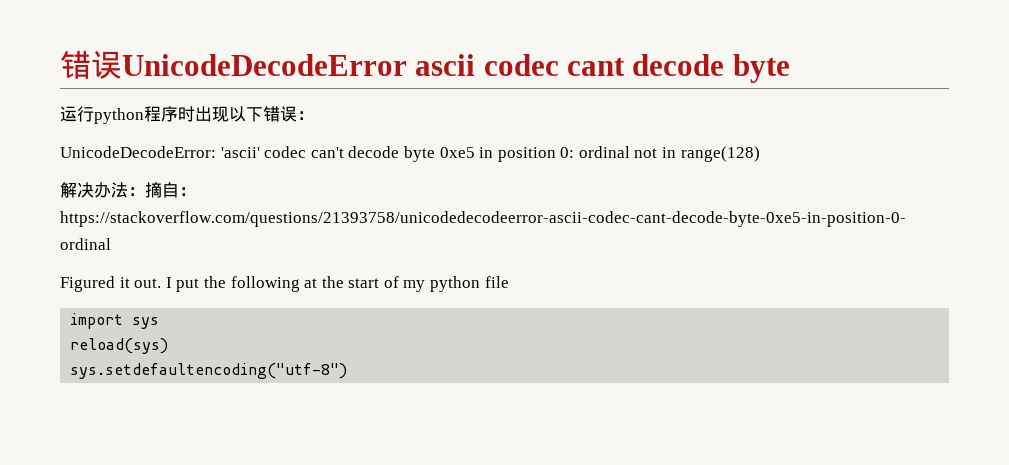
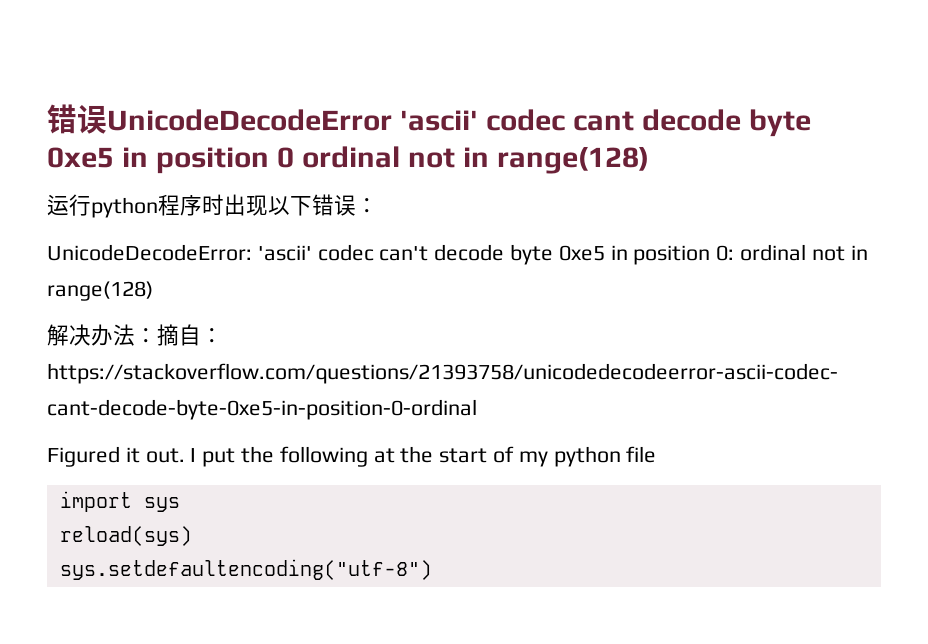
[415,54,476,76] ascii -> [399,110,478,131] 'ascii'
(790, 68) none -> [47,146,649,174] 0xe5 in position 0 ordinal not in range(128)

